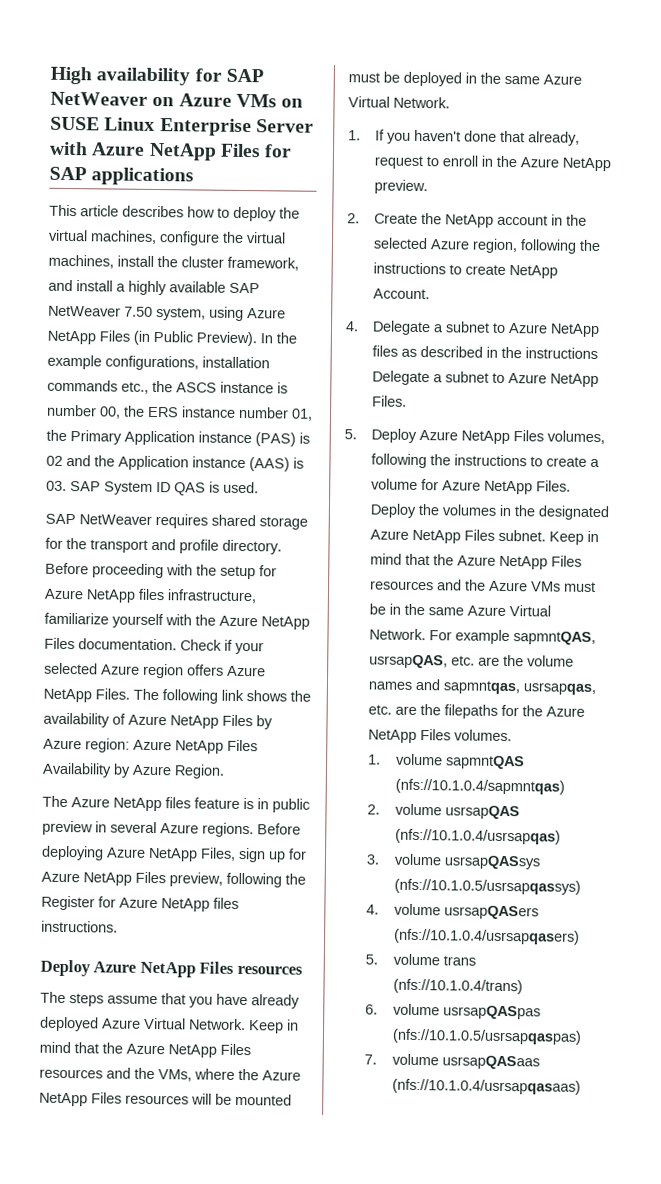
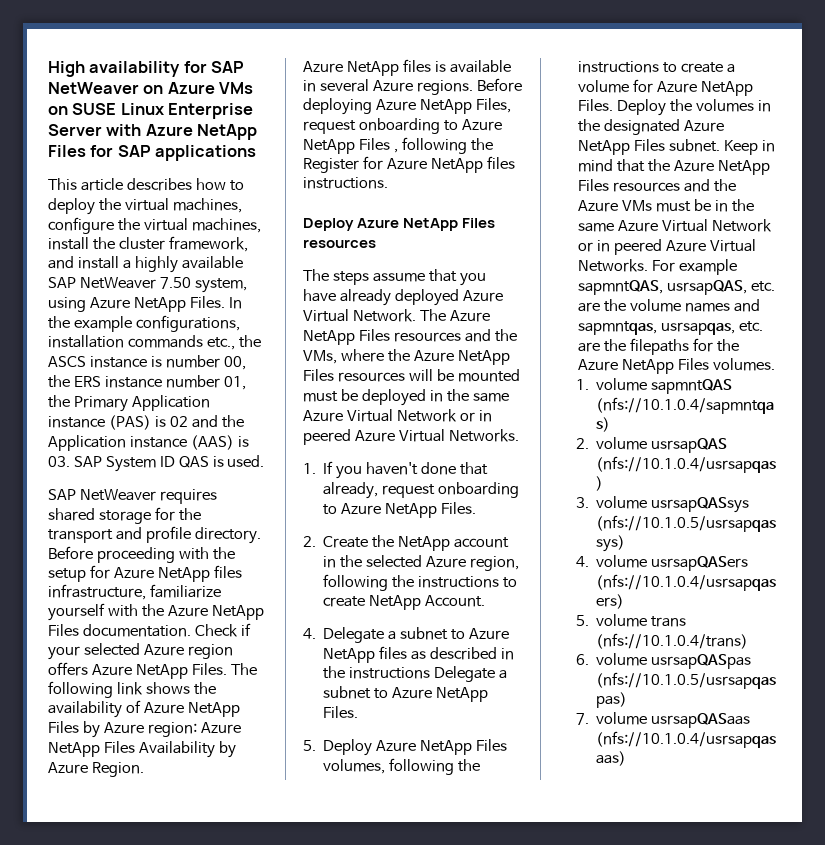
[99,330,257,347] Files (in Public Preview). -> [189,296,225,308] Files.
[42,795,310,813] [42,820,93,836] The Azure NetApp files feature is in public preview -> [303,59,511,76] Azure NetApp files is available
[238,847,307,863] [41,871,223,887] sign up for Azure NetApp Files preview, -> [303,118,502,134] [303,138,398,154] request onboarding to Azure NetApp Files ,
[248,1019,299,1034] [39,1041,123,1054] Keep in mind that the -> [419,309,446,321] The
[393,96,450,109] Network. -> [396,409,492,422] [303,429,519,445] Network or in peered Azure Virtual Networks.
[426,155,612,172] [374,179,429,195] to enroll in the Azure NetApp preview. -> [438,482,520,498] [323,502,476,518] onboarding to Azure NetApp Files.
[369,628,427,641] Network. -> [711,219,772,232] [578,239,756,255] [578,259,649,272] Network or in peered Azure Virtual Networks.

